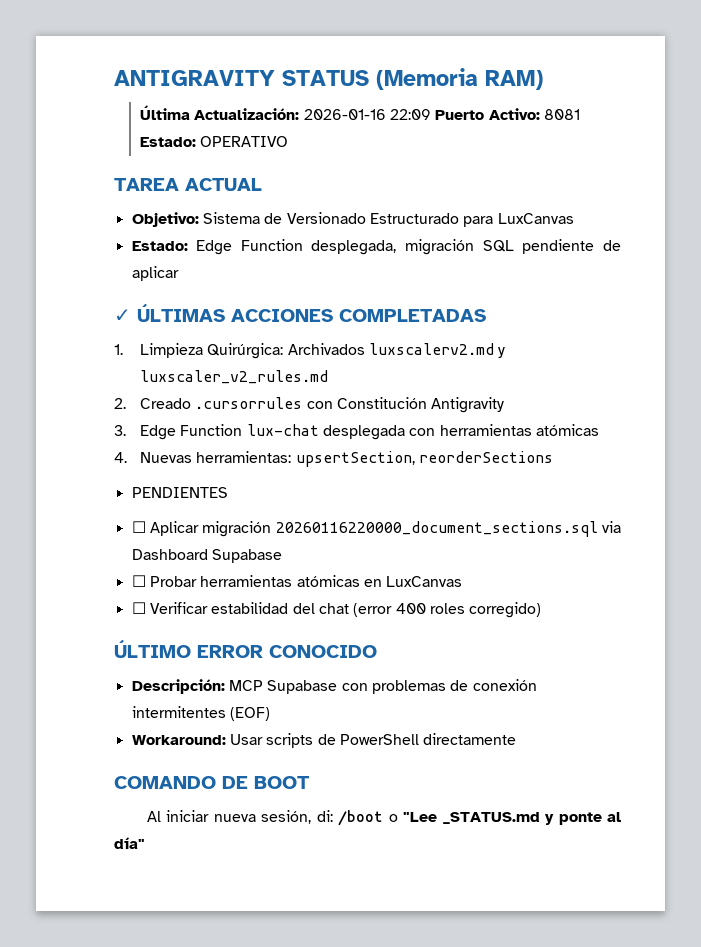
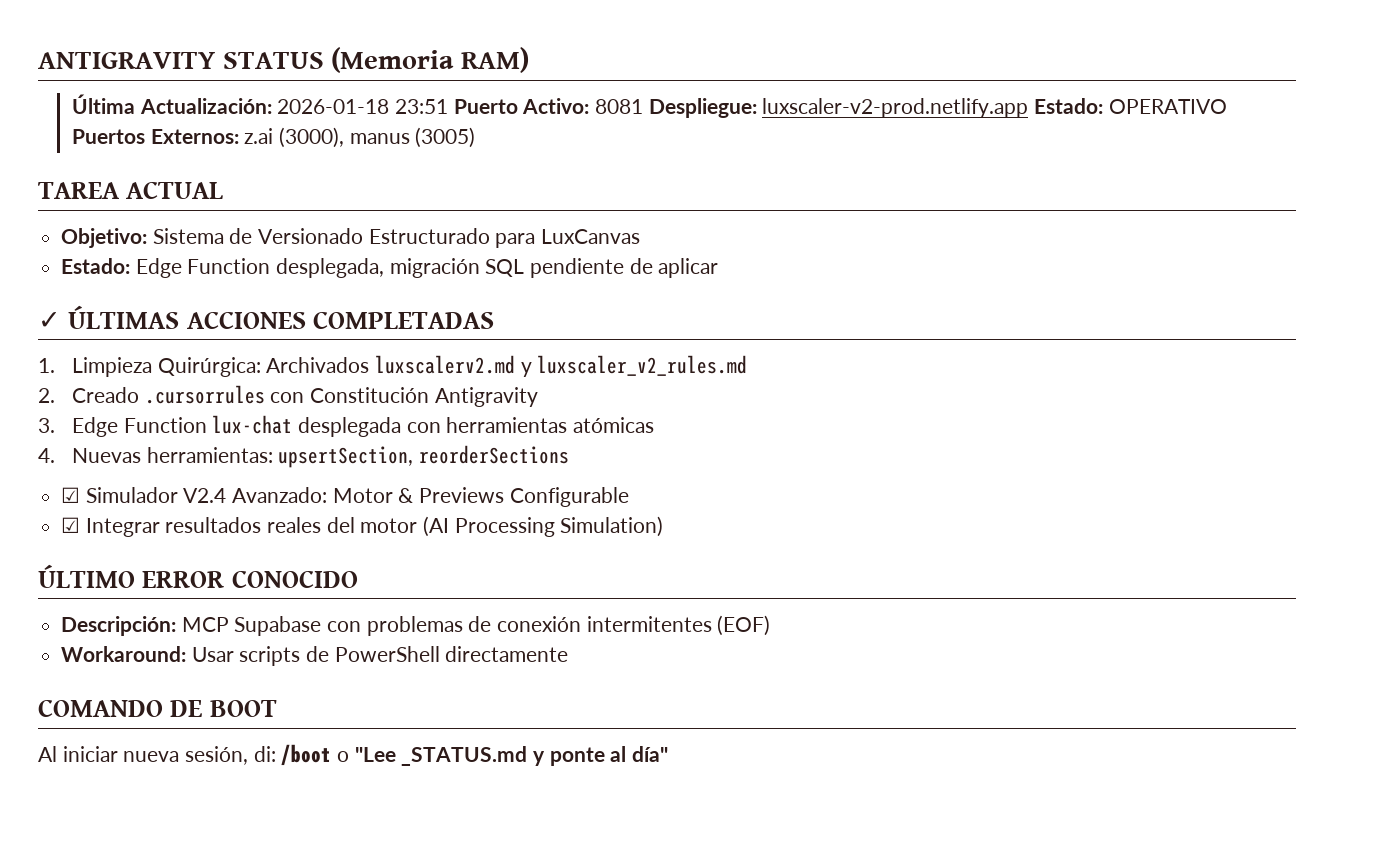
[303,109,432,120] 2026-01-16 22:09 -> [277,99,448,114] 2026-01-18 23:51
(581, 114) none -> [648,98,1029,118] Despliegue: luxscaler-v2-prod.netlify.app
(289, 141) none -> [71,127,476,148] Puertos Externos: z.ai (3000), manus (3005)
[131,487,228,498] [131,521,621,537] [131,549,282,563] [131,575,463,587] [131,602,542,618] PENDIENTES // ☐ Aplicar migración 20260116220000_document_sections.sql via Dashboard Supabase // ☐ Probar herramientas atómicas en LuxCanvas // ☐ Verificar estabilidad del chat (error 400 roles corregido) -> [61,487,629,507] [61,516,664,537] ☑ Simulador V2.4 Avanzado: Motor & Previews Configurable // ☑ Integrar resultados reales del motor (AI Processing Simulation)

